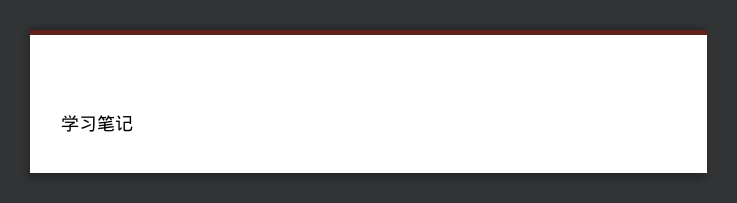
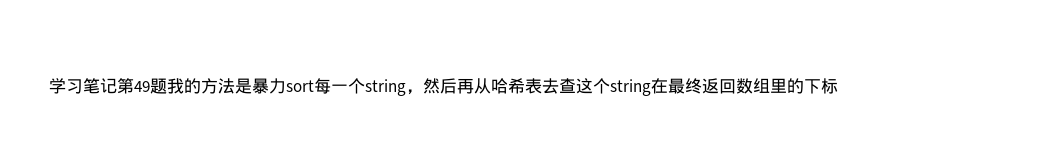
(133, 123) none -> [117,78,838,96] 第49题我的方法是暴力sort每一个string，然后再从哈希表去查这个string在最终返回数组里的下标

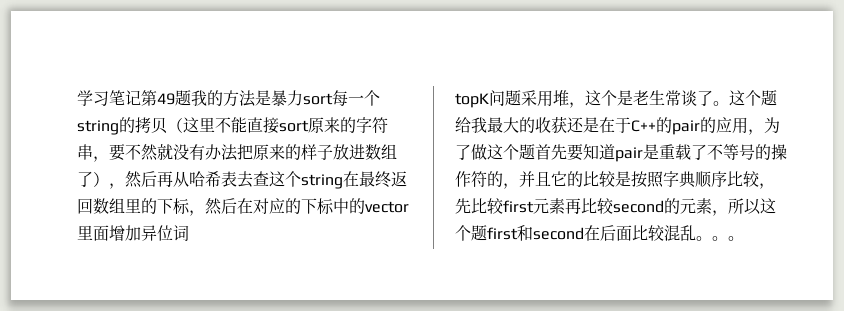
(406, 87) none -> [119,117,388,134] [77,144,397,162] [77,171,109,187] 的拷贝（这里不能直接sort原来的字符串，要不然就没有办法把原来的样子放进数组了）
(838, 86) none -> [189,198,409,216] [77,225,189,241] [455,90,777,108] [455,116,780,135] [455,144,787,162] [455,171,775,189] [455,198,776,216] [455,225,744,241] ，然后在对应的下标中的vector里面增加异位词 // topK问题采用堆，这个是老生常谈了。这个题给我最大的收获还是在于C++的pair的应用，为了做这个题首先要知道pair是重载了不等号的操作符的，并且它的比较是按照字典顺序比较，先比较first元素再比较second的元素，所以这个题first和second在后面比较混乱。。。

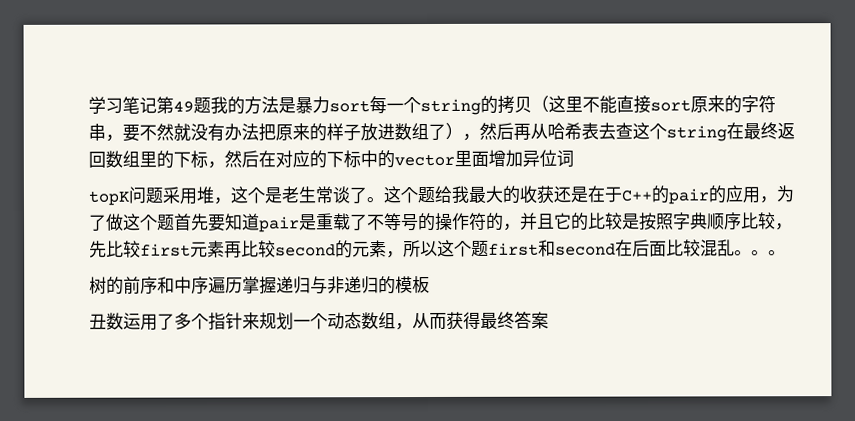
(744, 238) none -> [89,275,430,295] [89,310,549,331] // 树的前序和中序遍历掌握递归与非递归的模板 // 丑数运用了多个指针来规划一个动态数组，从而获得最终答案

